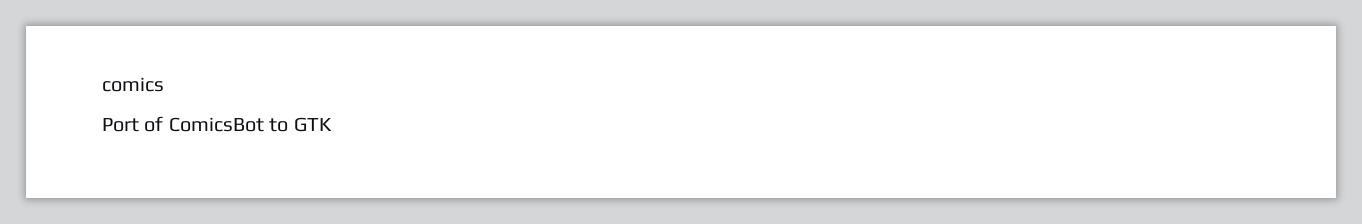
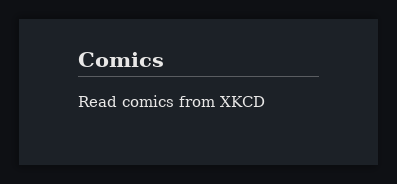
(102, 84) none -> [78,52,164,67] [78,96,117,107] Comics // Read
[102,116,332,132] // Port of ComicsBot to GTK -> [179,96,265,107] from XKCD

